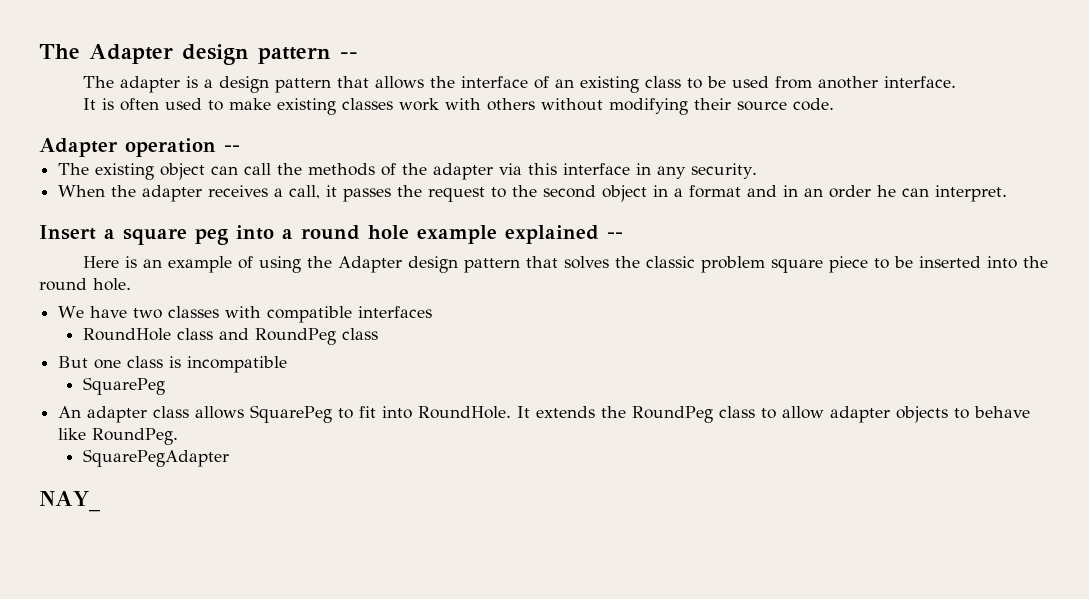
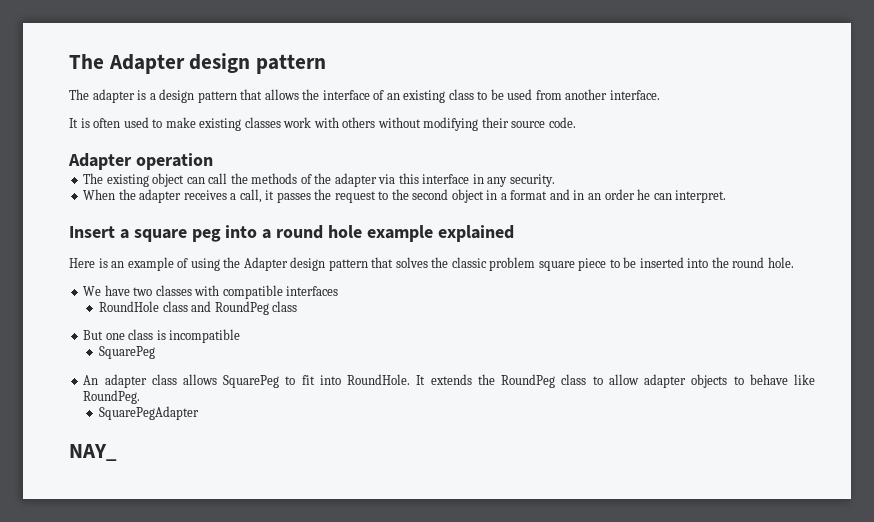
[340,52,358,59] -- -> (327, 64) none
[224,145,240,152] -- -> (213, 161) none
[607,232,623,239] -- -> (514, 233) none

